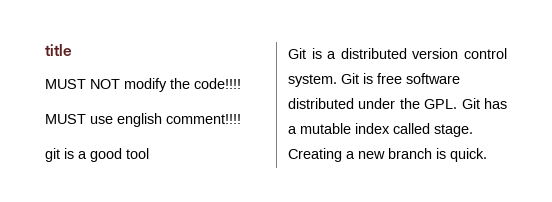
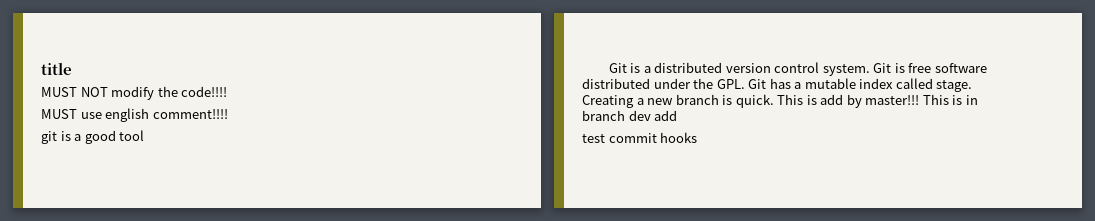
(487, 155) none -> [777,94,978,108] [582,110,678,121] [582,132,698,143] This is add by master!!! This is in branch dev add // test commit hooks

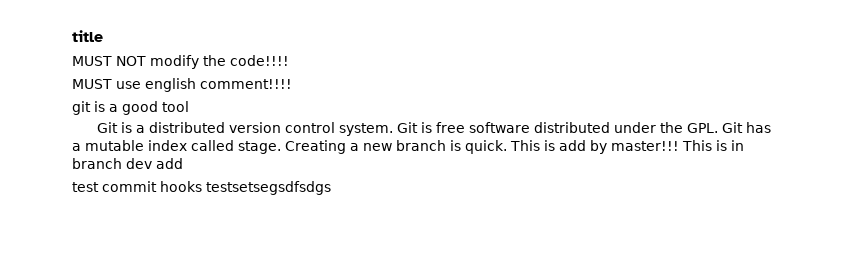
(698, 137) none -> [206,181,331,195] testsetsegsdfsdgs

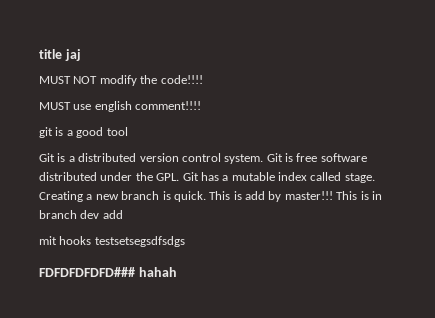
(103, 36) none -> [64,49,81,61] jaj
[72,181,157,192] test commit -> [39,236,57,245] mit
(331, 188) none -> [39,267,177,277] // FDFDFDFDFD### hahah

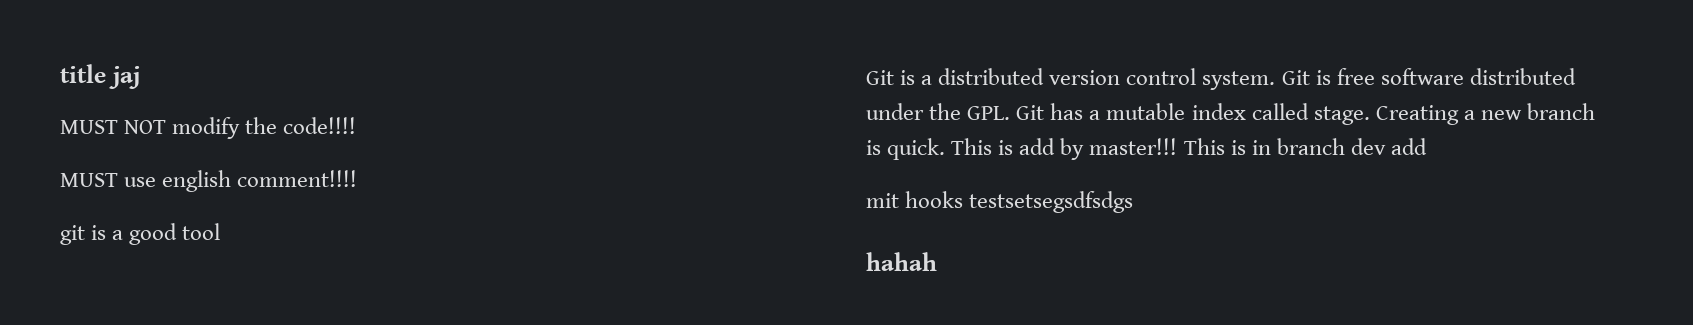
[39,267,135,277] FDFDFDFDFD### -> (1134, 202) none

